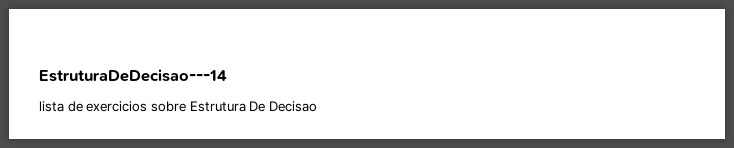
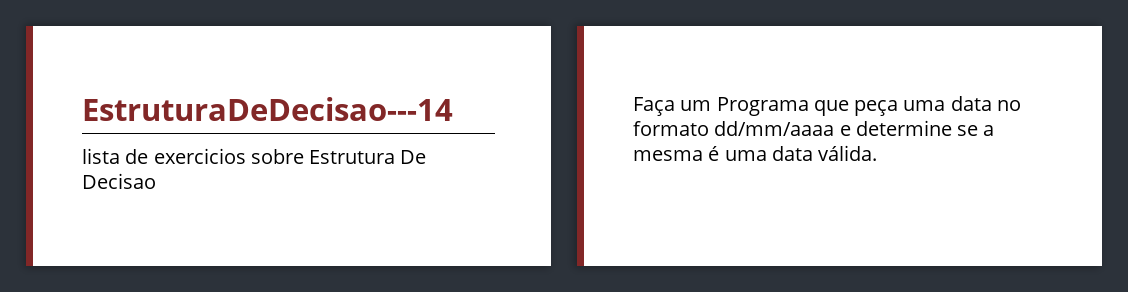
(317, 106) none -> [633,96,1021,116] [633,120,995,136] [633,145,878,161] // Faça um Programa que peça uma data no formato dd/mm/aaaa e determine se a mesma é uma data válida.

